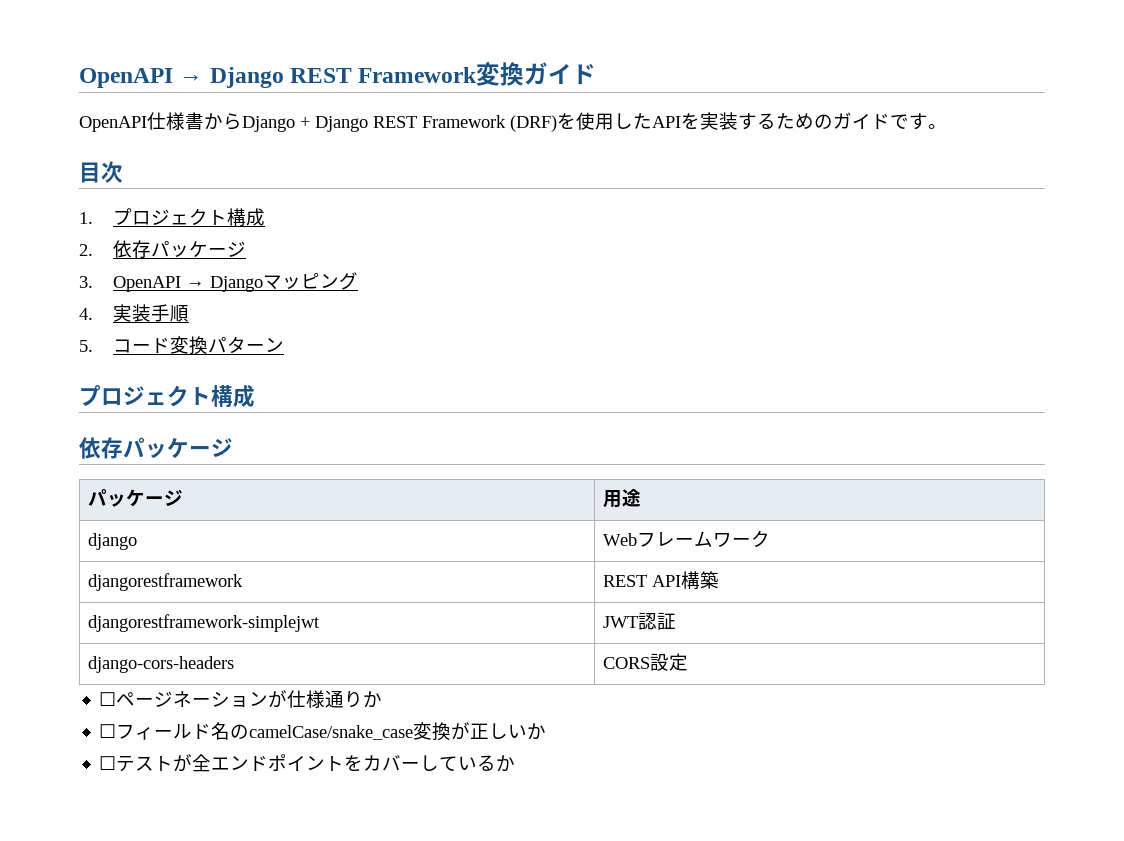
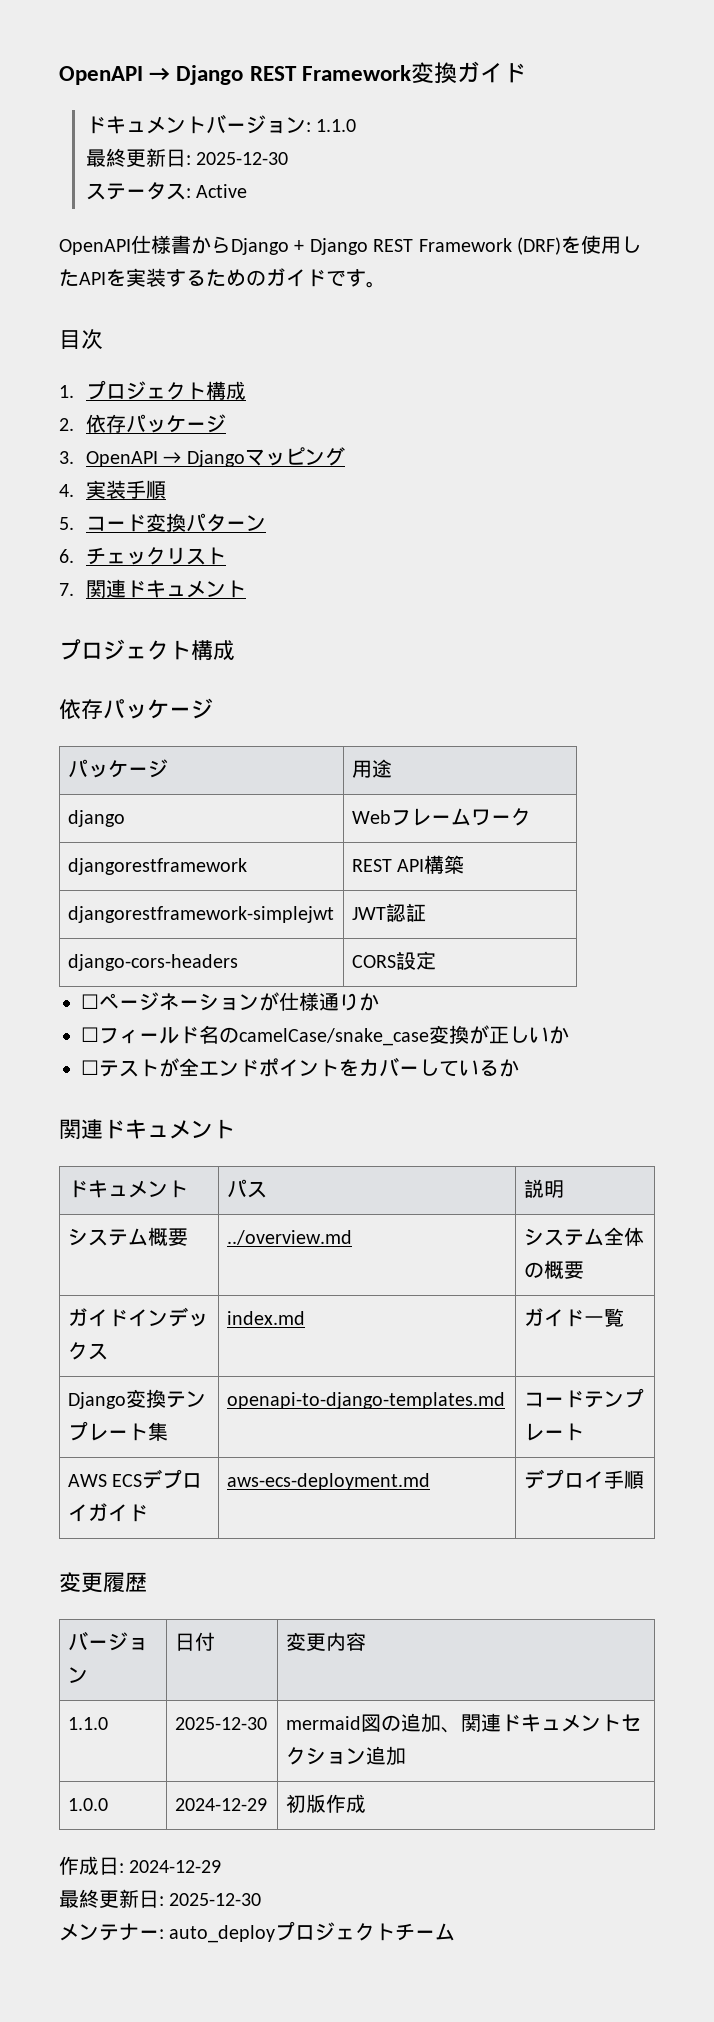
(597, 74) none -> [85,114,357,134] [85,148,289,167] [85,182,248,200] // ドキュメントバージョン: 1.1.0 // 最終更新日: 2025-12-30 // ステータス: Active
(285, 345) none -> [59,547,226,565] [59,579,246,598] // 6.チェックリスト // 7.関連ドキュメント
(516, 763) none -> [59,1119,235,1140] [67,1180,188,1198] [226,1179,267,1198] [523,1179,564,1198] [67,1227,188,1246] [226,1230,352,1245] [523,1227,644,1246] [523,1260,584,1279] [67,1307,208,1327] [67,1342,108,1360] [226,1311,305,1325] [523,1308,624,1327] [67,1389,206,1409] [67,1421,168,1441] [226,1392,505,1409] [523,1388,644,1408] [523,1423,584,1441] [67,1469,203,1489] [67,1503,148,1522] [226,1473,430,1490] [523,1469,644,1489] [59,1572,147,1593] [67,1631,148,1651] [67,1667,88,1684] [174,1632,215,1651] [285,1632,366,1651] [67,1717,108,1730] [174,1717,267,1730] [285,1713,641,1733] [285,1746,406,1766] [67,1798,108,1811] [174,1798,267,1811] [285,1794,366,1813] [59,1856,222,1875] [59,1889,262,1908] [59,1921,456,1943] // 関連ドキュメント // ドキュメント | パス | 説明 // システム概要 | ../overview.md | システム全体の概要 // ガイドインデックス | index.md | ガイド一覧 // Django変換テンプレート集 | openapi-to-django-templates.md | コードテンプレート // AWS ECSデプロイガイド | aws-ecs-deployment.md | デプロイ手順 // 変更履歴 // バージョン | 日付 | 変更内容 // 1.1.0 | 2025-12-30 | mermaid図の追加、関連ドキュメントセクション追加 // 1.0.0 | 2024-12-29 | 初版作成 // 作成日: 2024-12-29 // 最終更新日: 2025-12-30 // メンテナー: auto_deployプロジェクトチーム

